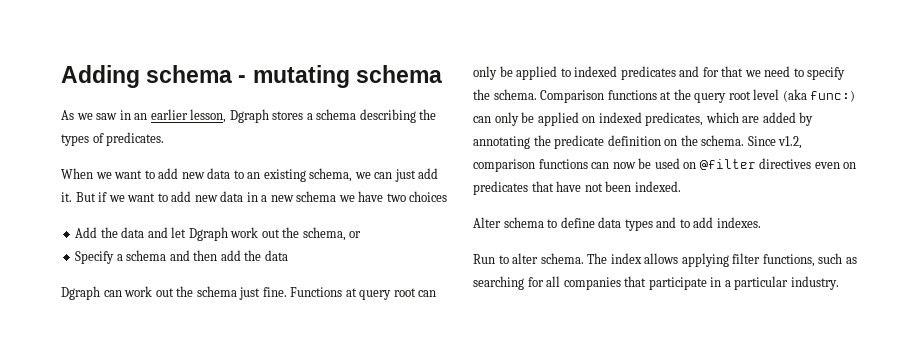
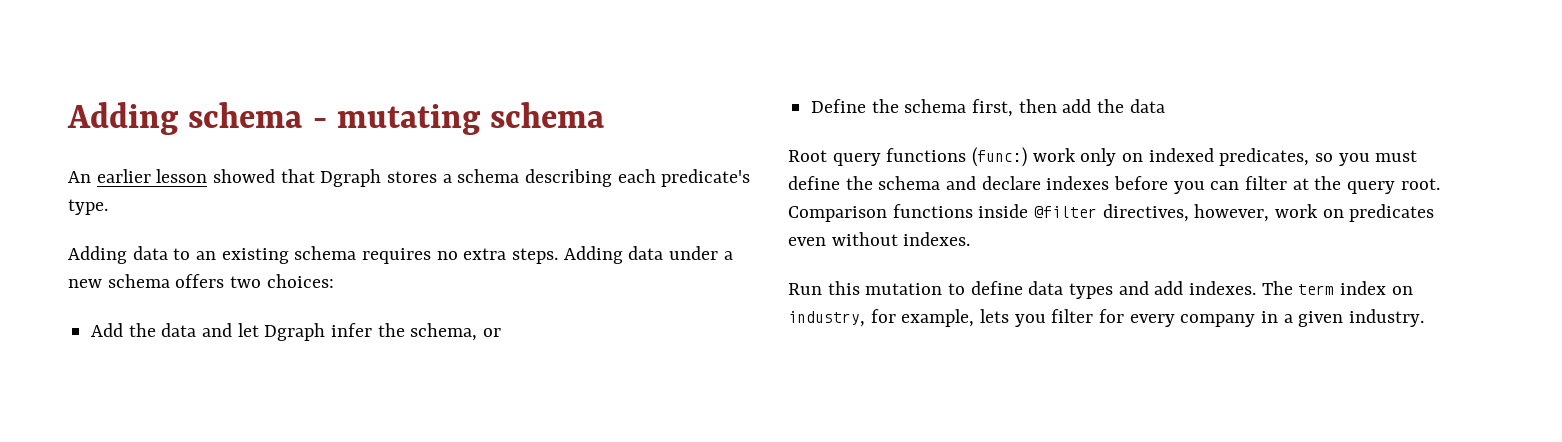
[61,109,227,123] As we saw in an earlier lesson, -> [68,169,315,183] An earlier lesson showed that
[419,109,437,120] [61,132,165,146] [61,168,439,182] [61,191,448,202] the types of predicates. // When we want to add new data to an existing schema, we can just add it. But if we want to add new data in a new schema we have two choices -> [617,169,751,187] [68,199,108,215] [68,246,733,264] [68,274,334,288] each predicate's type. // Adding data to an existing schema requires no extra steps. Adding data under a new schema offers two choices:
[230,227,280,238] work out -> [331,323,373,337] infer
[75,250,190,264] Specify a schema and -> [811,99,1014,117] Define the schema first,
[61,286,437,300] [473,66,846,80] [473,89,856,103] [473,112,814,126] [473,135,803,149] [473,158,857,172] [473,181,681,195] [473,217,544,228] Dgraph can work out the schema just fine. Functions at query root can only be applied to indexed predicates and for that we need to specify the schema. Comparison functions at the query root level (aka func:) can only be applied on indexed predicates, which are added by annotating the predicate definition on the schema. Since v1.2, comparison functions can now be used on @filter directives even on predicates that have not been indexed. // Alter schema -> [788,147,1418,167] [788,176,1440,194] [788,204,1435,222] [788,232,971,246] [788,281,943,295] Root query functions (func:) work only on indexed predicates, so you must define the schema and declare indexes before you can filter at the query root. Comparison functions inside @filter directives, however, work on predicates even without indexes. // Run this mutation
[679,219,690,228] to -> (1149, 288) none
[473,253,857,267] [473,276,789,290] // Run to alter schema. The index allows applying filter functions, such as searching for all companies that participate in a particular -> [1261,281,1413,295] [788,309,1344,327] The term index on industry, for example, lets you filter for every company in a given

